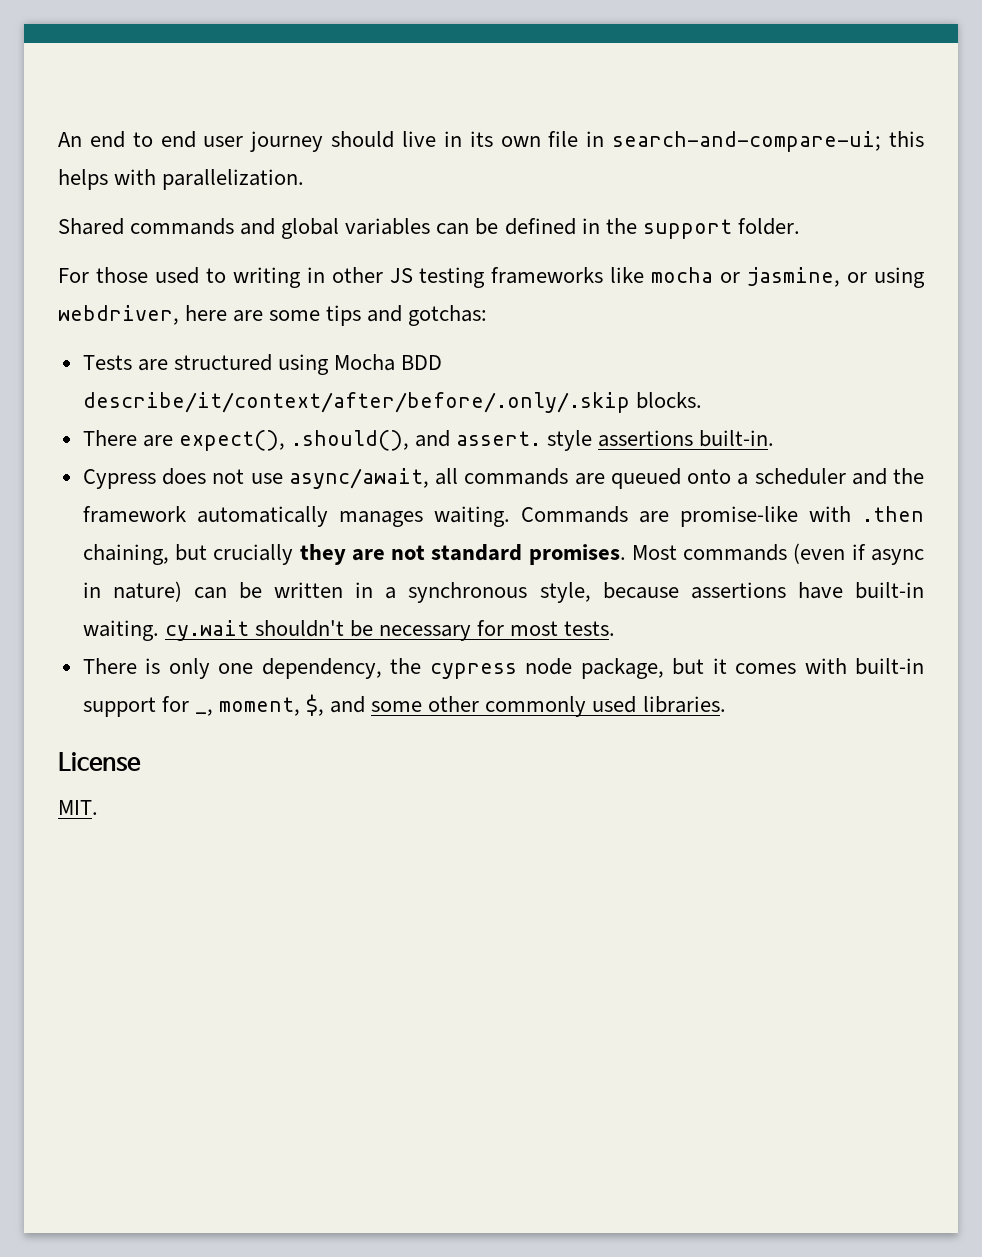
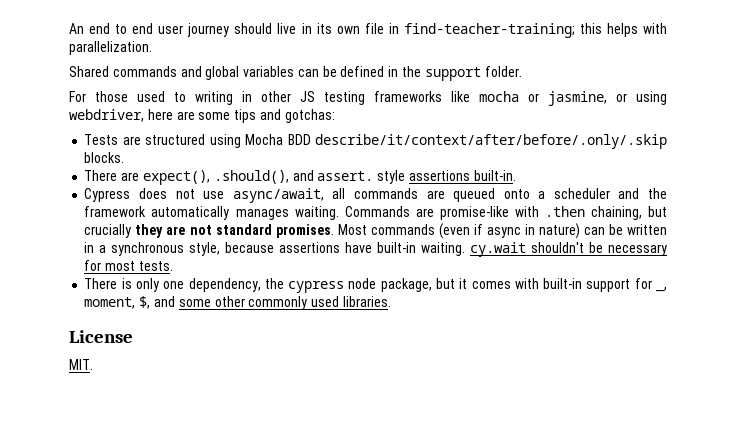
[612,131,882,152] search-and-compare-ui; -> [403,23,575,38] find-teacher-training;

